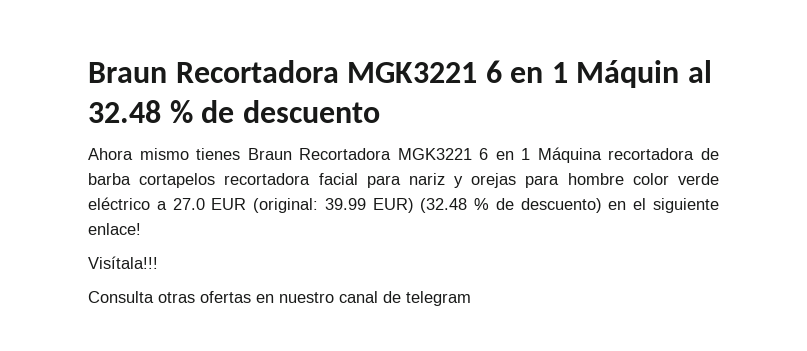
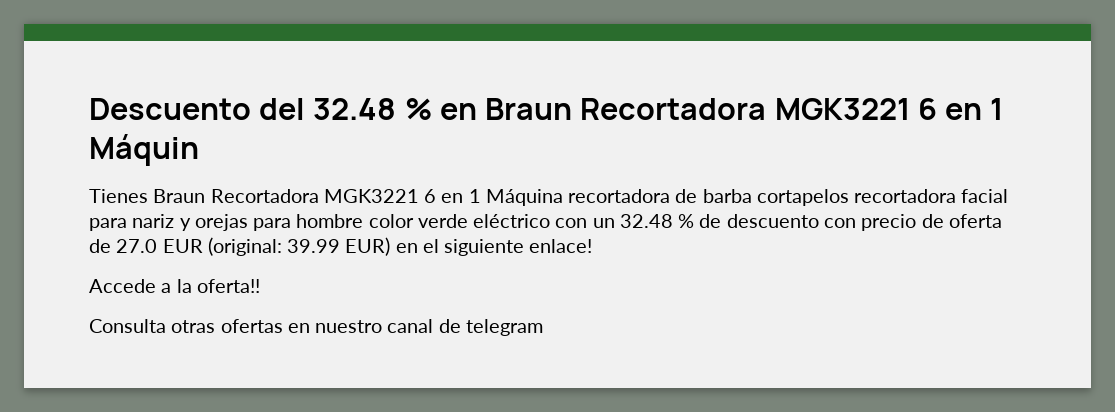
(88, 72) none -> [89,98,477,120] Descuento del 32.48 % en
[687,60,712,83] [88,100,380,123] [88,148,241,160] al 32.48 % de descuento // Ahora mismo tienes -> [89,189,148,203] // Tienes
[156,201,167,210] a -> [555,214,1002,231] [89,239,111,253] con un 32.48 % de descuento con precio de oferta de
[420,198,602,213] (32.48 % de descuento) -> (391, 246) none
[88,256,158,269] Visítala!!! -> [89,279,260,293] Accede a la oferta!!

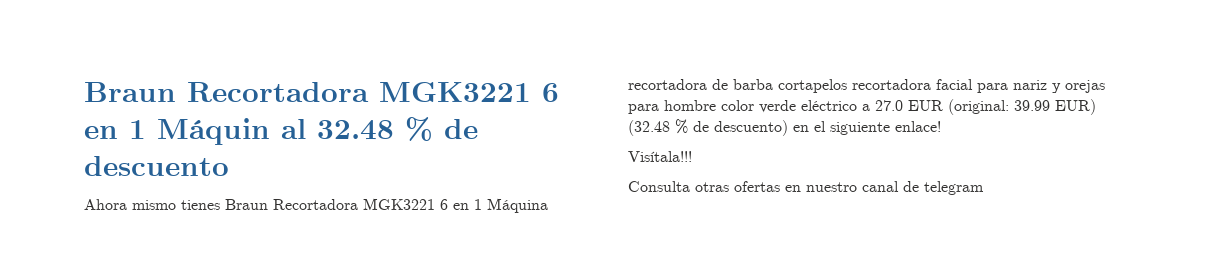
[89,98,477,120] Descuento del 32.48 % en -> (84, 92) none
[89,189,148,203] // Tienes -> [281,117,478,141] [84,156,229,176] [84,199,220,210] al 32.48 % de descuento // Ahora mismo tienes
[555,214,1002,231] [89,239,111,253] con un 32.48 % de descuento con precio de oferta de -> [862,104,870,111] a
(391, 246) none -> [628,119,788,136] (32.48 % de descuento)
[89,279,260,293] Accede a la oferta!! -> [628,151,692,162] Visítala!!!

